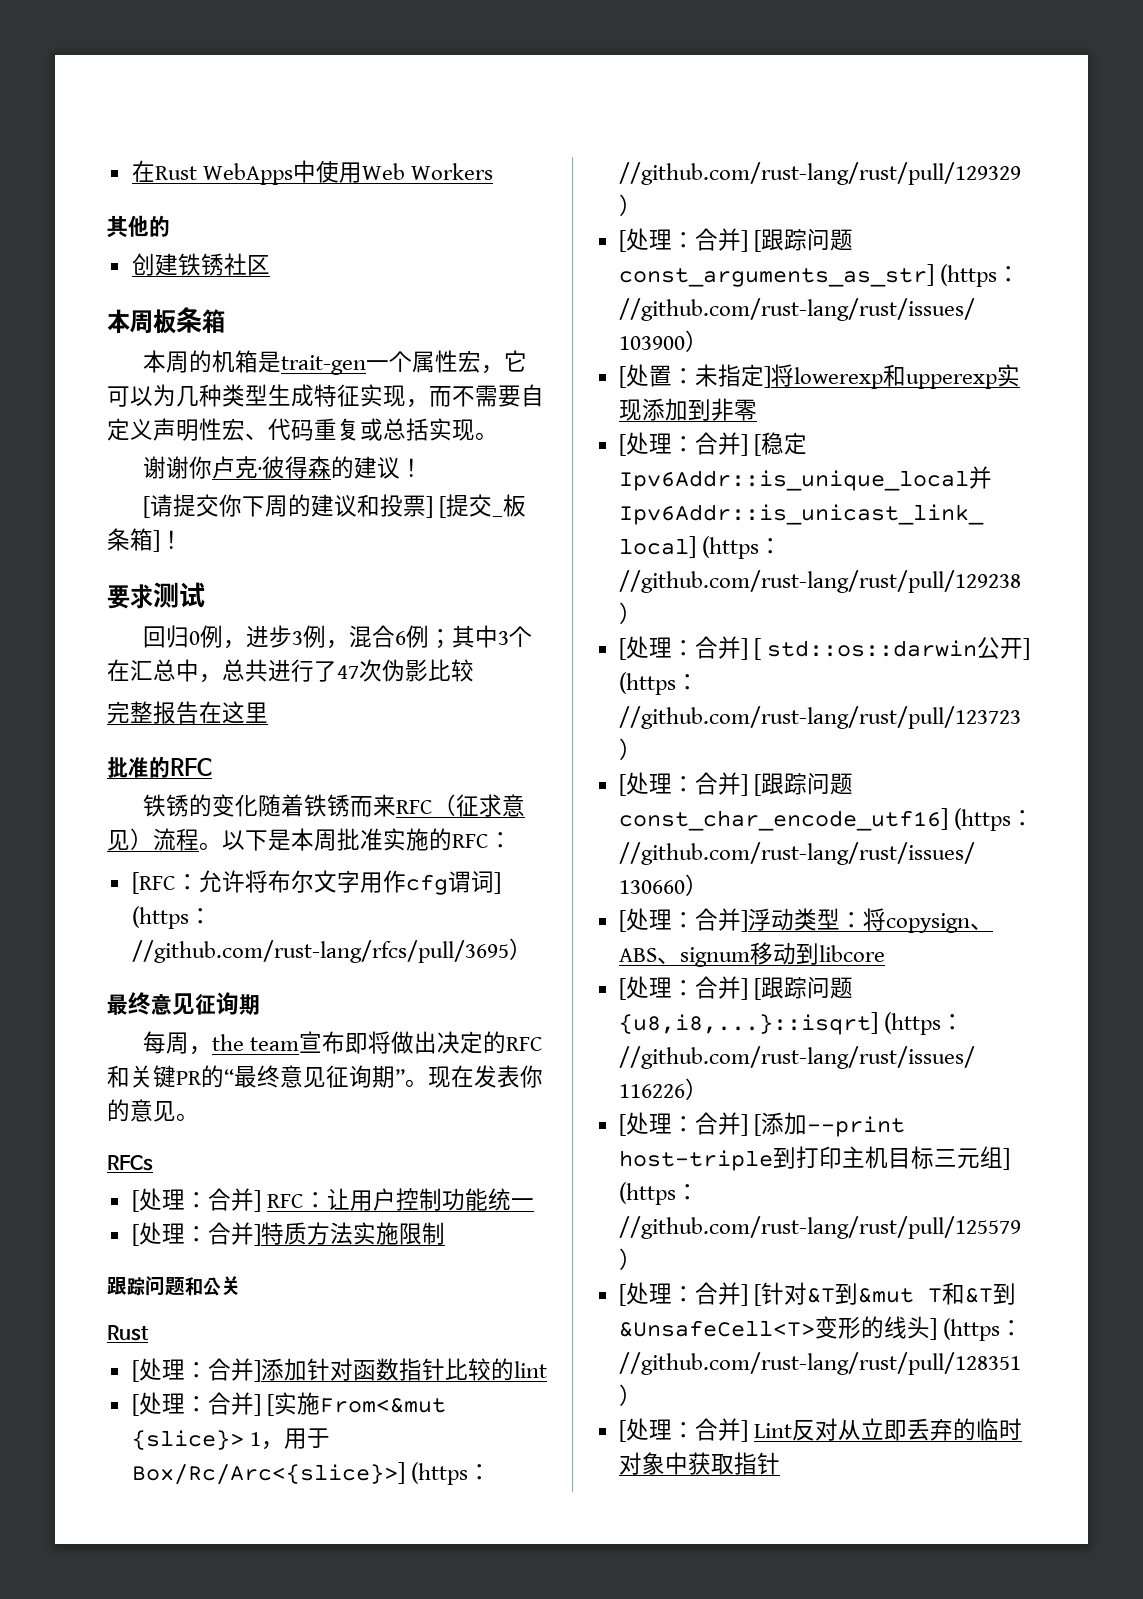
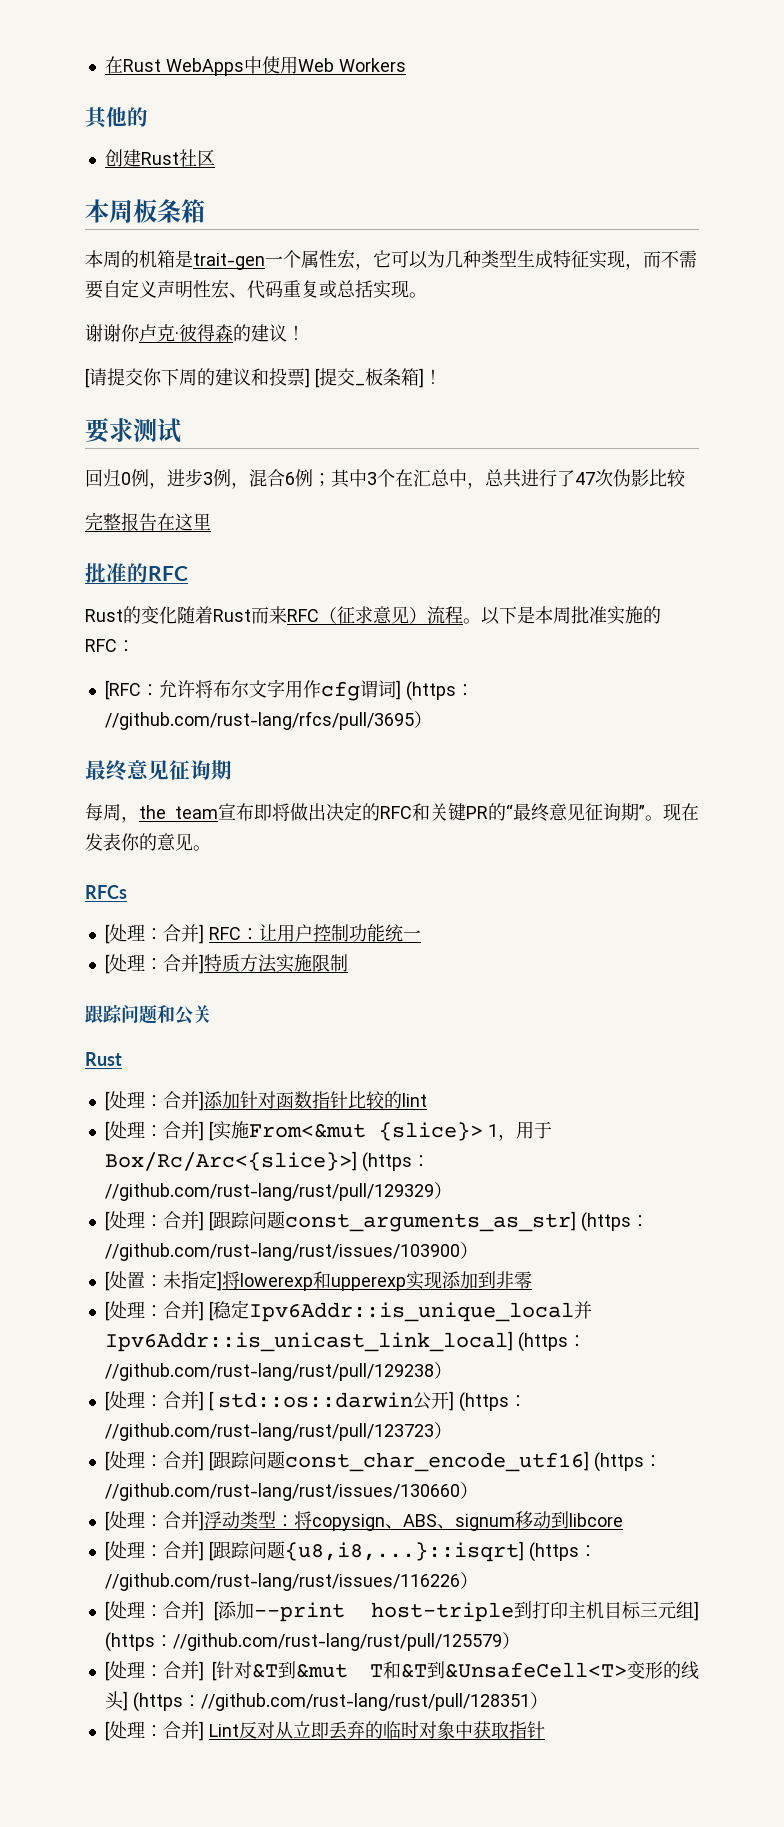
[177,253,224,276] 铁锈 -> [140,152,179,165] Rust
[143,794,190,817] 铁锈 -> [85,609,123,622] Rust
[304,794,351,817] 铁锈 -> [213,609,251,622] Rust

